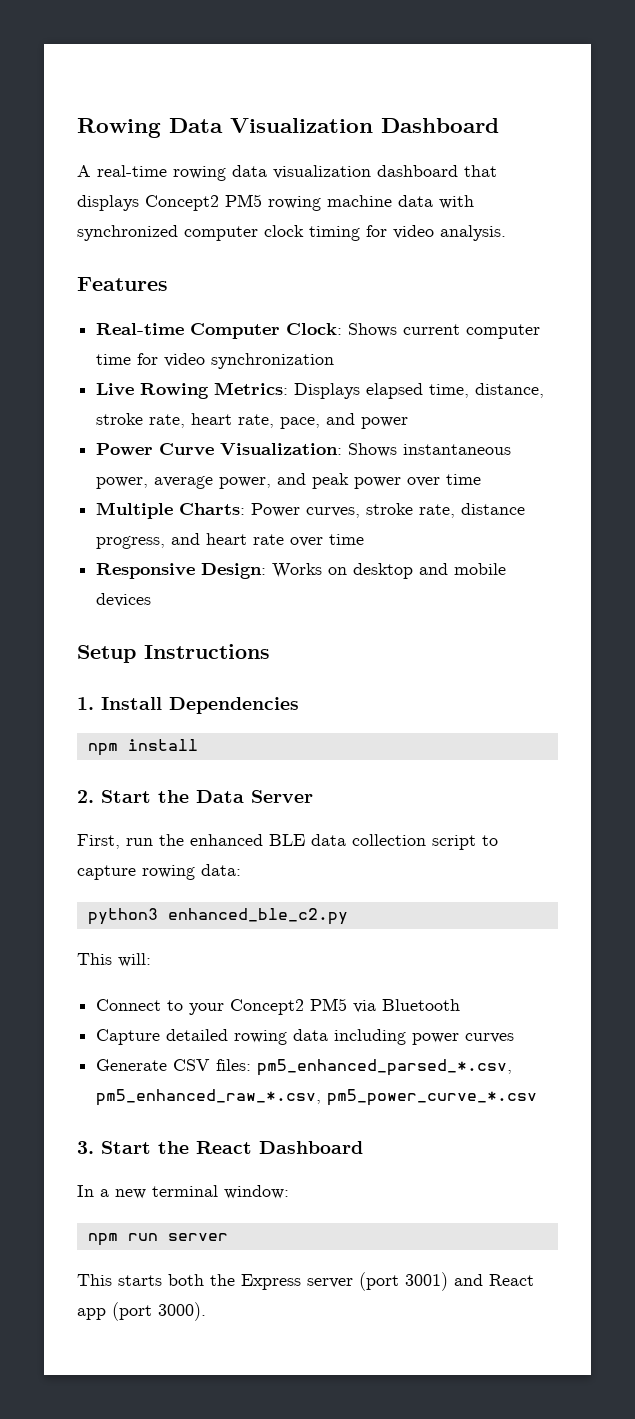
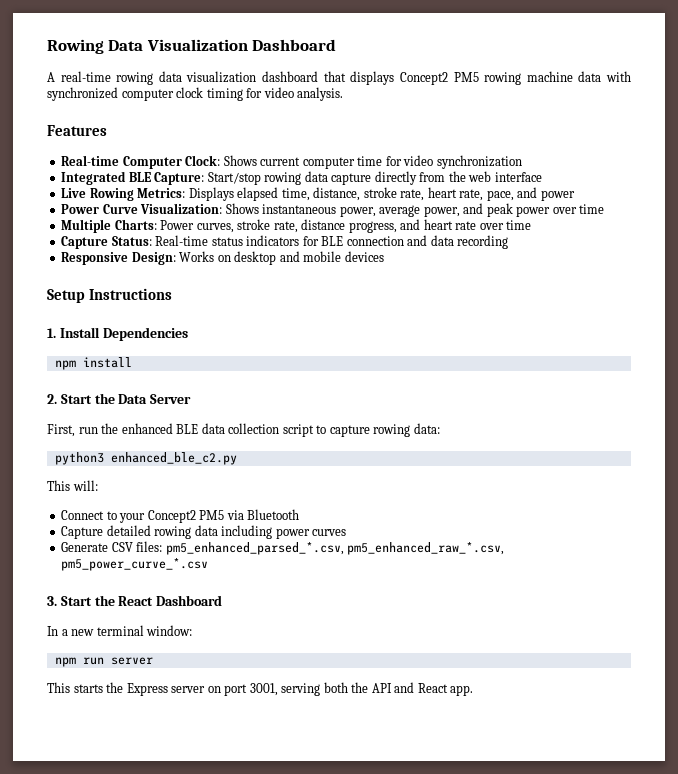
(335, 361) none -> [61,171,542,185] // Integrated BLE Capture: Start/stop rowing data capture directly from the web interface
(365, 539) none -> [61,235,509,249] // Capture Status: Real-time status indicators for BLE connection and data recording
[168,1274,204,1286] both -> (103, 688) none
[359,1272,534,1291] [77,1302,206,1321] (port 3001) and React app (port 3000). -> [207,682,474,696] on port 3001, serving both the API and React app.

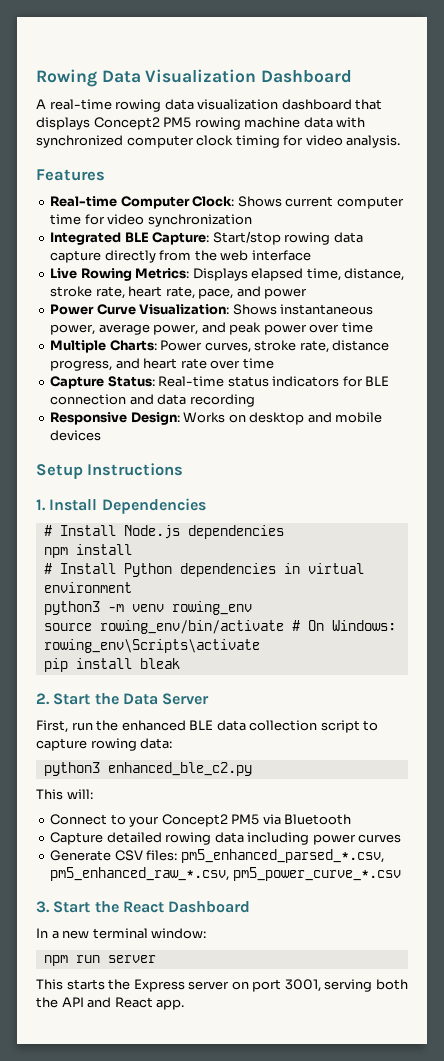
[54,357,132,370] npm install -> [43,525,284,539] [43,544,132,558] [43,563,364,577] [43,582,132,593] [43,601,252,615] [43,620,396,634] [43,639,260,653] [43,658,180,672] # Install Node.js dependencies // npm install // # Install Python dependencies in virtual environment // python3 -m venv rowing_env // source rowing_env/bin/activate # On Windows: rowing_env\Scripts\activate // pip install bleak

